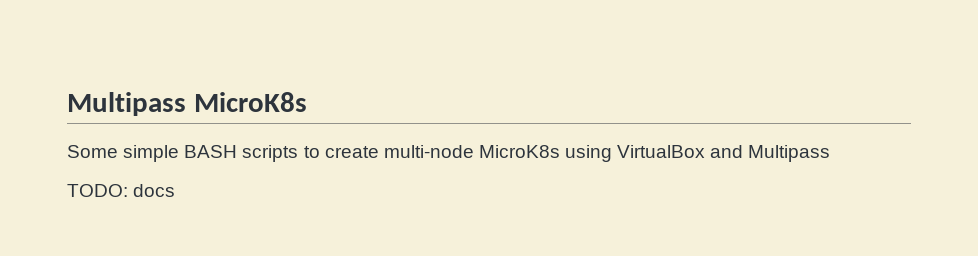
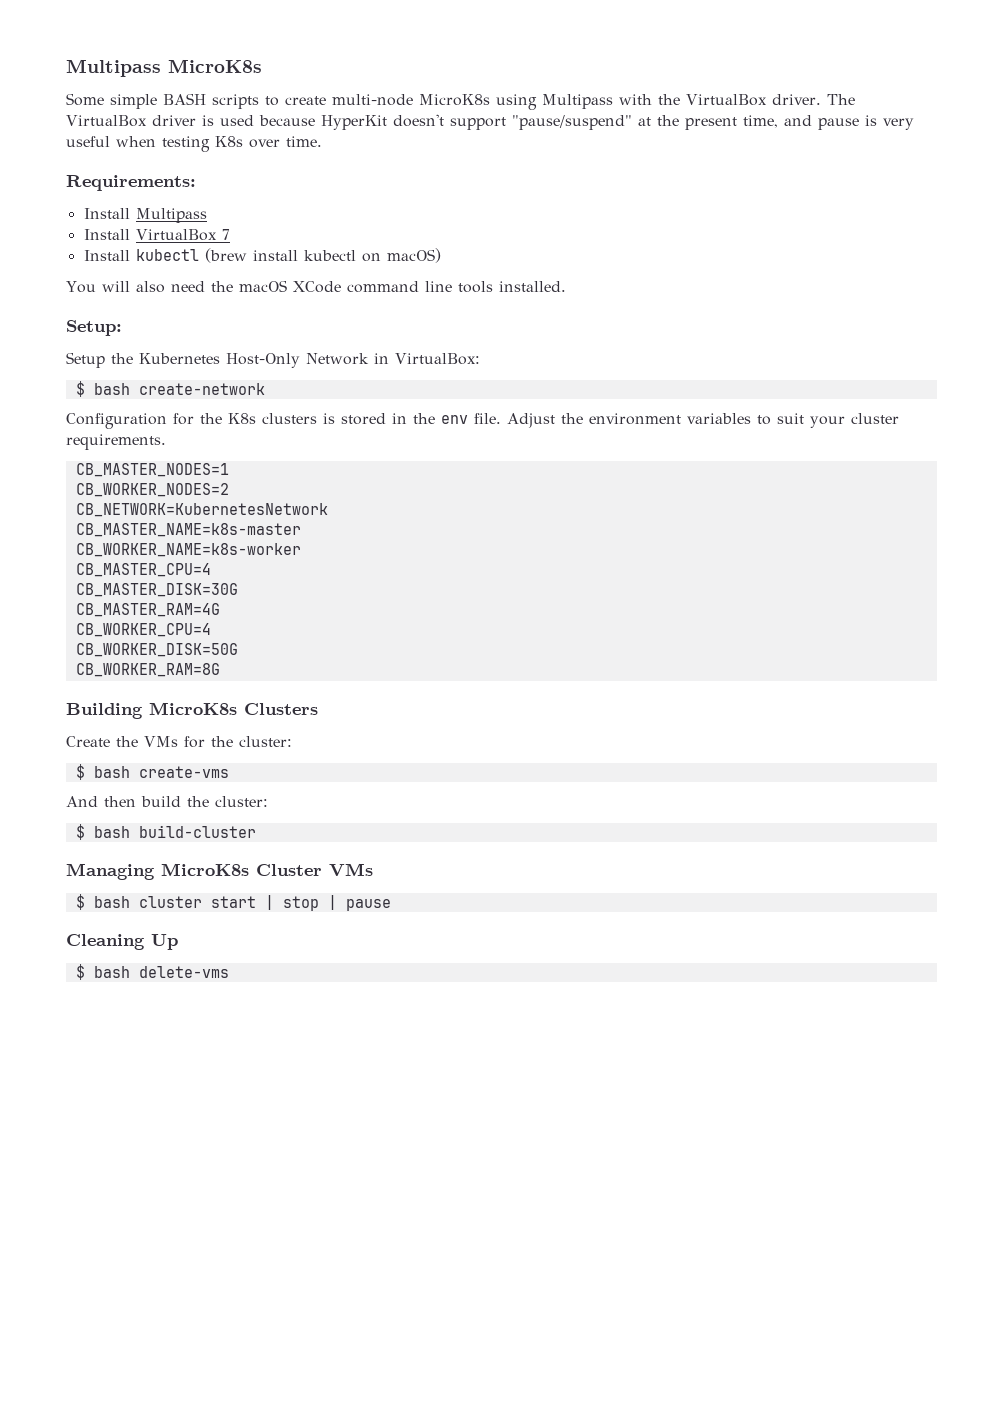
[617,145,831,162] [67,184,176,197] VirtualBox and Multipass // TODO: docs -> [542,94,855,109] [66,114,914,130] [66,136,322,152] [66,175,196,191] [83,208,207,223] [83,229,230,241] [83,248,441,263] [66,280,566,293] [66,320,122,336] [66,352,480,368] [75,381,265,397] [66,413,899,429] [66,434,166,450] [75,463,229,477] [75,483,229,497] [75,503,328,517] [75,523,301,537] [75,543,301,557] [75,563,211,577] [75,583,238,597] [75,603,220,617] [75,623,211,637] [75,643,238,657] [75,663,220,677] [66,702,318,719] [66,736,292,748] [75,764,229,780] [66,796,268,807] [75,824,256,840] [66,863,373,880] [75,894,391,911] [66,934,178,950] [75,964,229,980] Multipass with the VirtualBox driver. The VirtualBox driver is used because HyperKit doesn't support "pause/suspend" at the present time, and pause is very useful when testing K8s over time. // Requirements: // Install Multipass // Install VirtualBox 7 // Install kubectl (brew install kubectl on macOS) // You will also need the macOS XCode command line tools installed. // Setup: // Setup the Kubernetes Host-Only Network in VirtualBox: // $ bash create-network // Configuration for the K8s clusters is stored in the env file. Adjust the environment variables to suit your cluster requirements. // CB_MASTER_NODES=1 // CB_WORKER_NODES=2 // CB_NETWORK=KubernetesNetwork // CB_MASTER_NAME=k8s-master // CB_WORKER_NAME=k8s-worker // CB_MASTER_CPU=4 // CB_MASTER_DISK=30G // CB_MASTER_RAM=4G // CB_WORKER_CPU=4 // CB_WORKER_DISK=50G // CB_WORKER_RAM=8G // Building MicroK8s Clusters // Create the VMs for the cluster: // $ bash create-vms // And then build the cluster: // $ bash build-cluster // Managing MicroK8s Cluster VMs // $ bash cluster start | stop | pause // Cleaning Up // $ bash delete-vms

